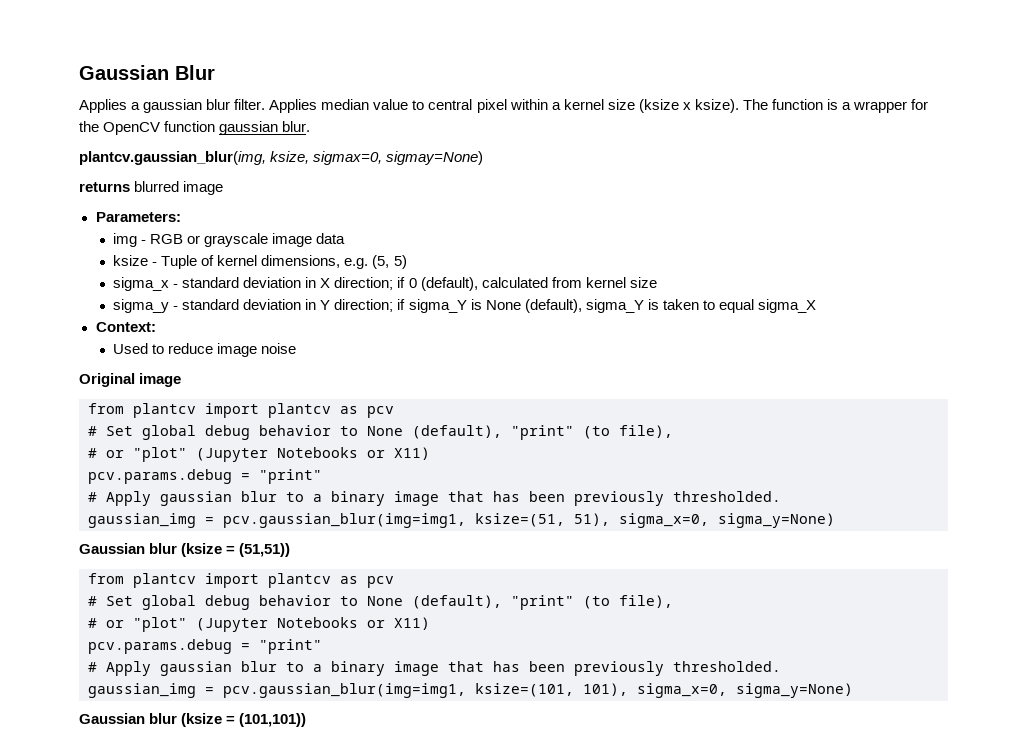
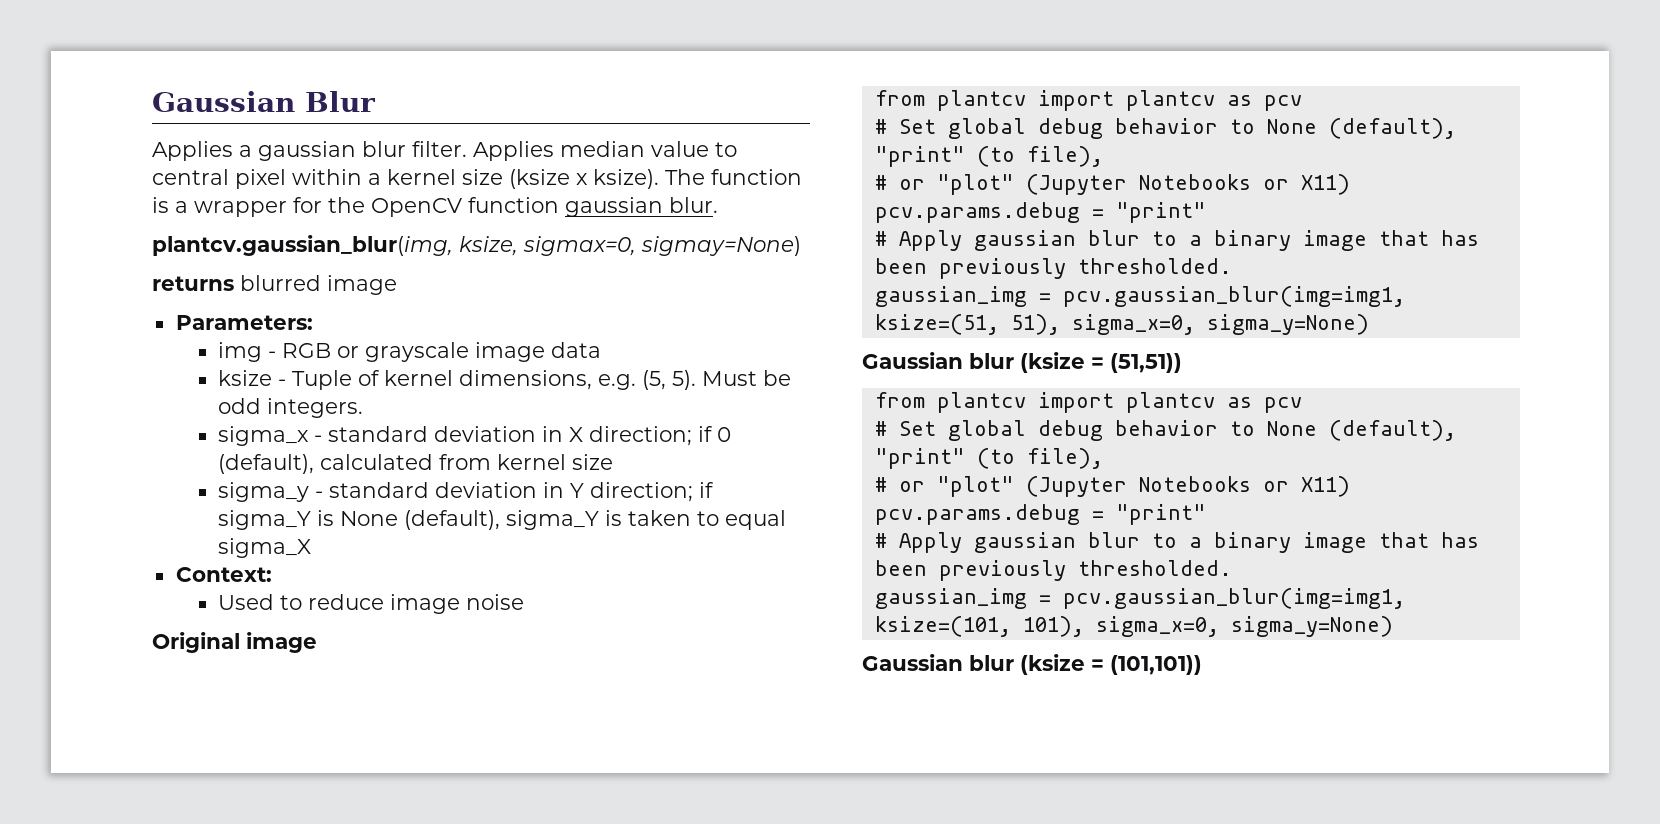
[393,255,407,269] 5) -> [672,370,792,390] [218,398,364,418] 5). Must be odd integers.

